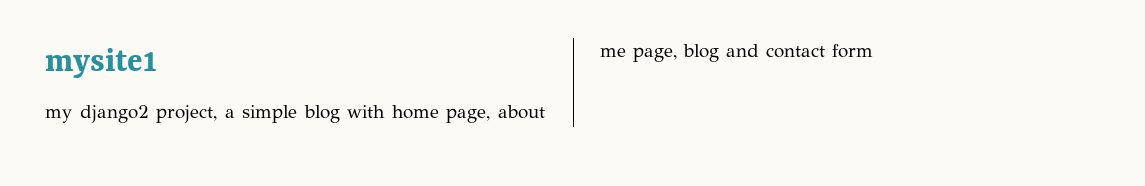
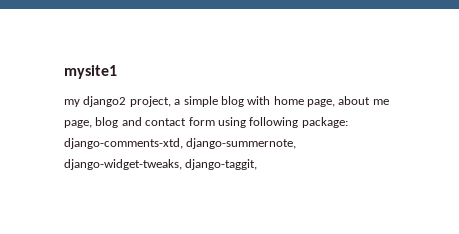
(873, 51) none -> [217,117,348,128] [64,138,297,149] [64,159,258,170] using following package: django-comments-xtd, django-summernote, django-widget-tweaks, django-taggit,

